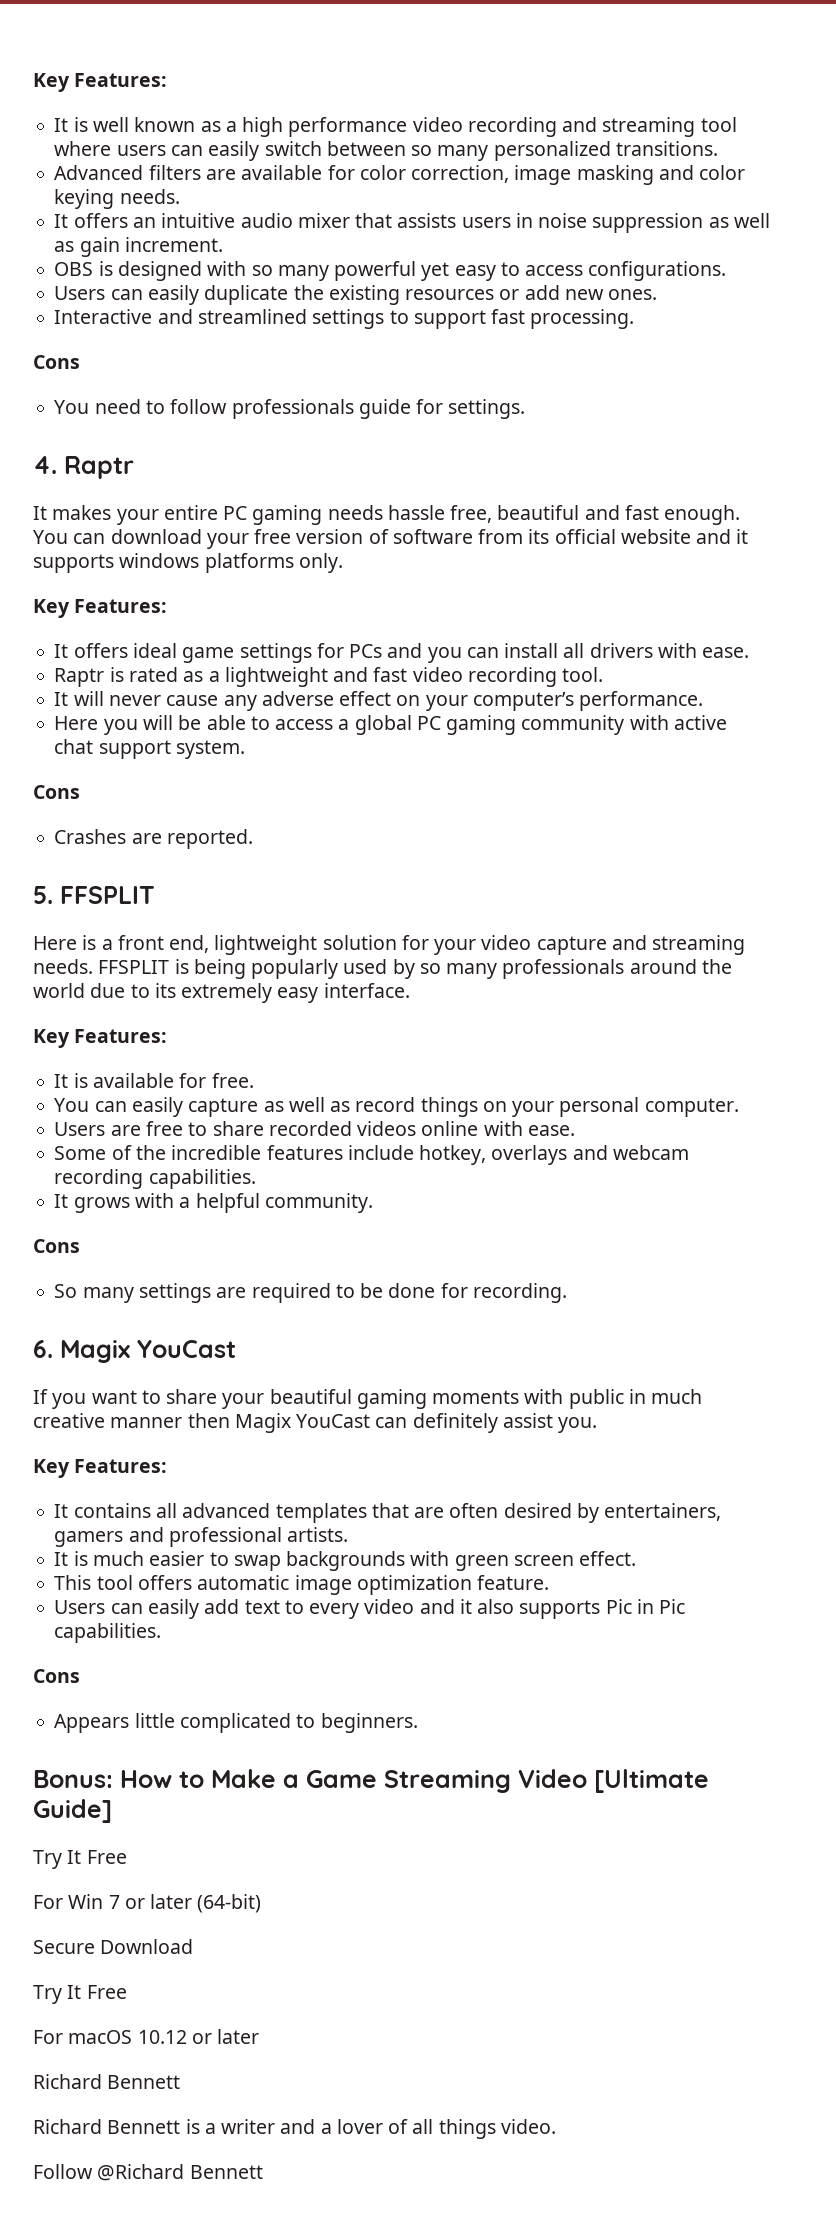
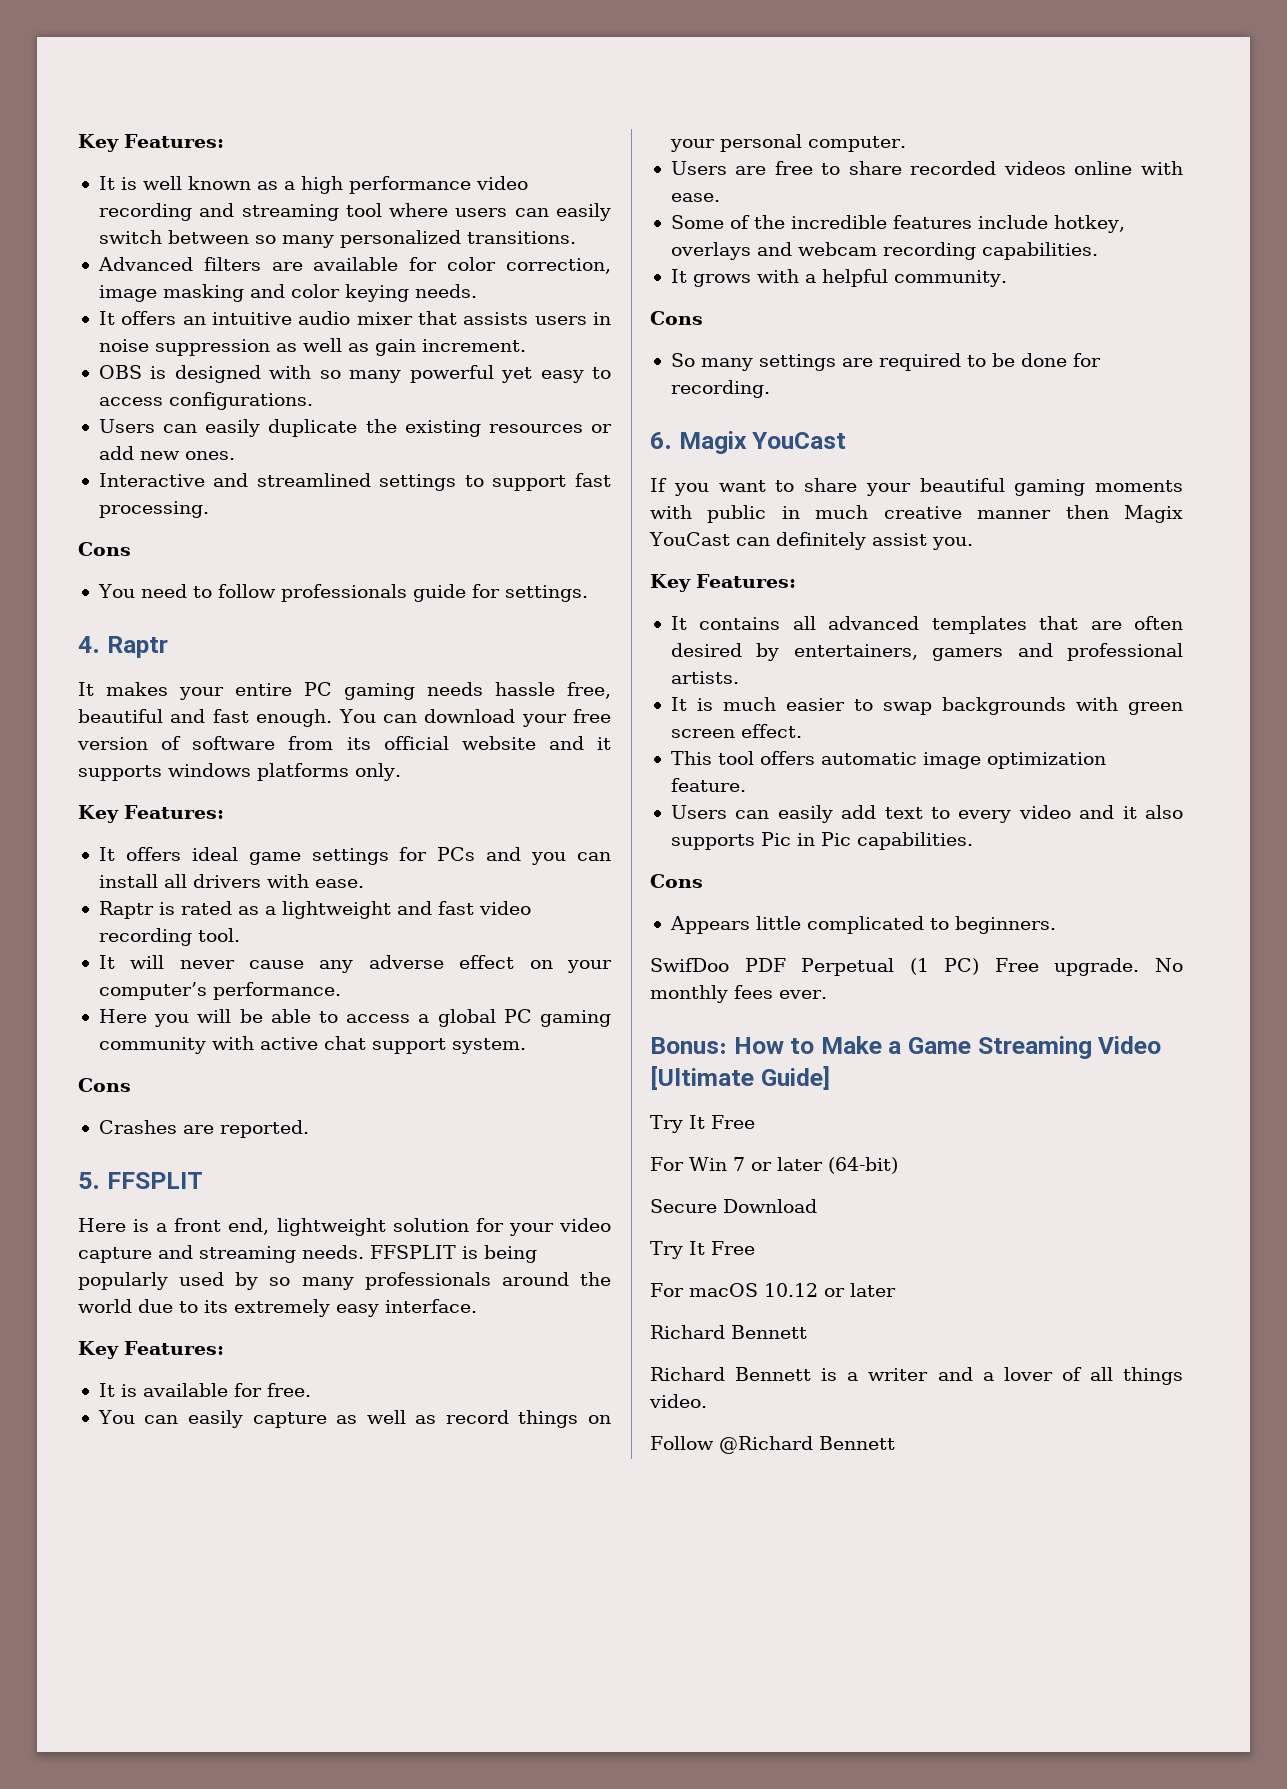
(418, 1723) none -> [650,958,1183,976] [650,985,827,1003] // SwifDoo PDF Perpetual (1 PC) Free upgrade. No monthly fees ever.

